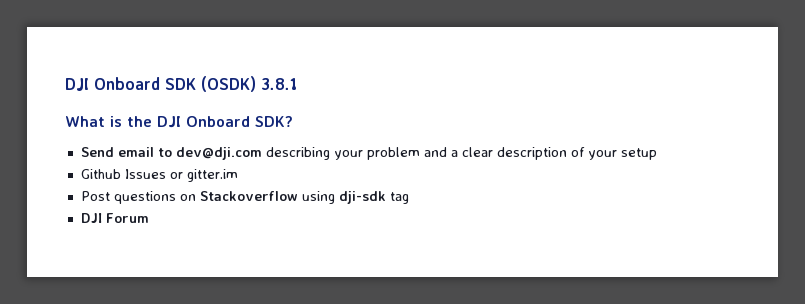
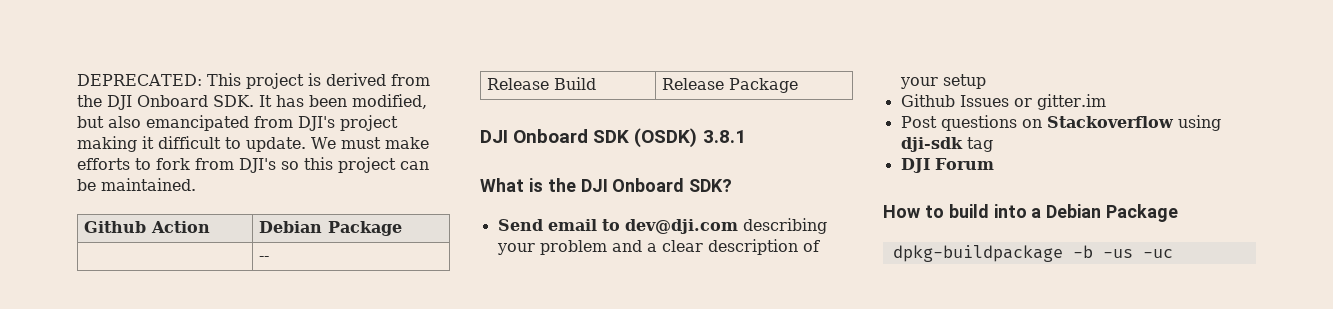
(65, 84) none -> [77,73,430,89] [77,94,427,110] [77,115,398,131] [77,136,429,152] [77,157,429,173] [77,178,196,191] [83,221,210,233] [258,221,402,236] [258,256,269,261] [486,77,596,90] [661,78,798,93] DEPRECATED: This project is derived from the DJI Onboard SDK. It has been modified, but also emancipated from DJI's project making it difficult to update. We must make efforts to fork from DJI's so this project can be maintained. // Github Action | Debian Package // | -- // Release Build | Release Package //
(149, 218) none -> [883,204,1179,222] [892,245,1173,262] // How to build into a Debian Package // dpkg-buildpackage -b -us -uc

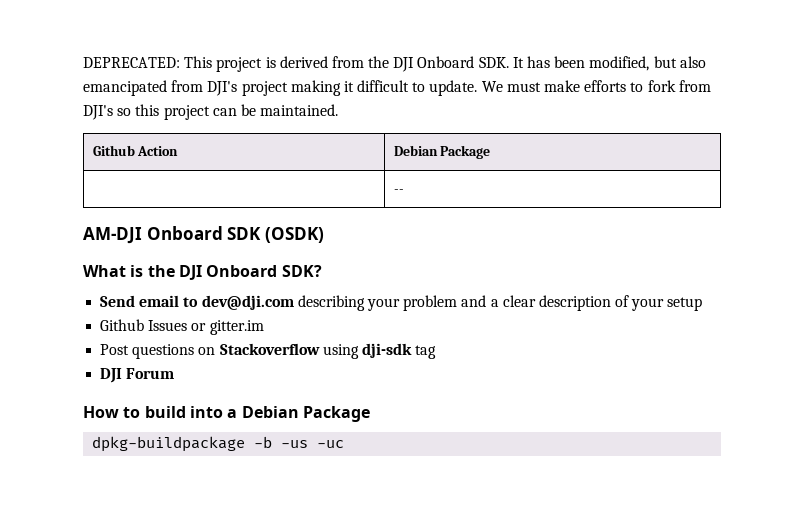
[486,77,596,90] [661,78,798,93] [480,130,508,143] // Release Build | Release Package // DJI -> [83,227,142,244] // AM-DJI
[702,130,746,143] 3.8.1 -> (324, 235) none

